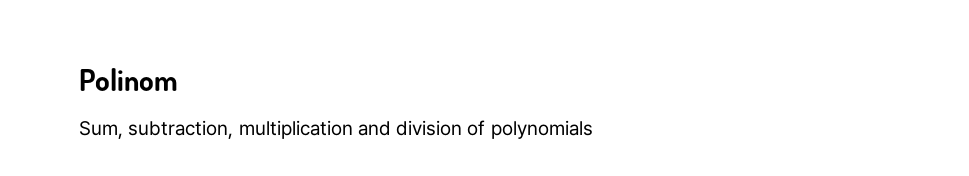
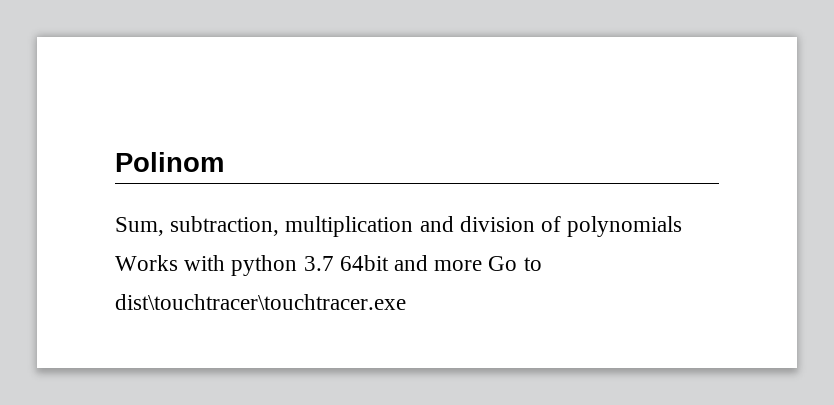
(593, 129) none -> [115,255,542,276] [115,294,406,310] Works with python 3.7 64bit and more Go to dist\touchtracer\touchtracer.exe

